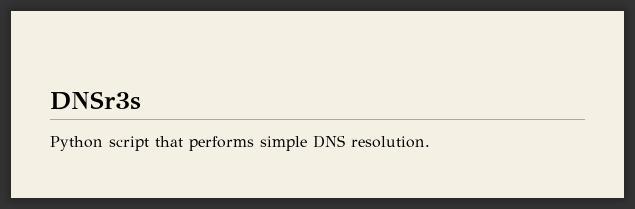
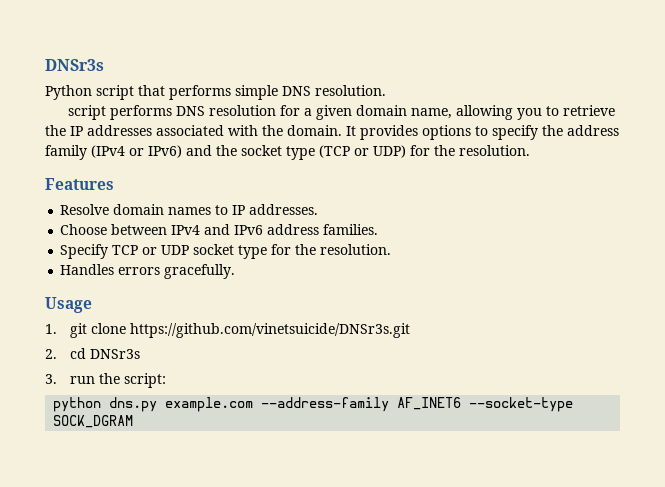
(430, 142) none -> [67,105,615,120] [45,125,619,140] [45,145,530,160] [45,178,114,190] [60,204,319,215] [60,224,379,235] [60,244,392,259] [60,264,236,279] [45,297,92,313] [45,323,411,338] [45,348,141,359] [45,373,167,388] [53,397,574,412] [53,415,134,428] // script performs DNS resolution for a given domain name, allowing you to retrieve the IP addresses associated with the domain. It provides options to specify the address family (IPv4 or IPv6) and the socket type (TCP or UDP) for the resolution. // Features // Resolve domain names to IP addresses. // Choose between IPv4 and IPv6 address families. // Specify TCP or UDP socket type for the resolution. // Handles errors gracefully. // Usage // 1. git clone https://github.com/vinetsuicide/DNSr3s.git // 2. cd DNSr3s // 3. run the script: // python dns.py example.com --address-family AF_INET6 --socket-type SOCK_DGRAM

